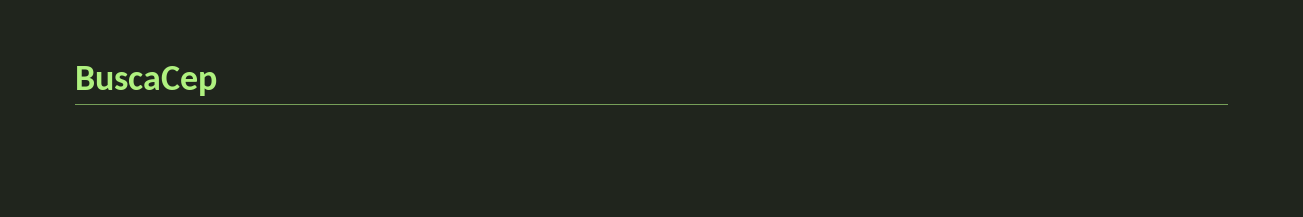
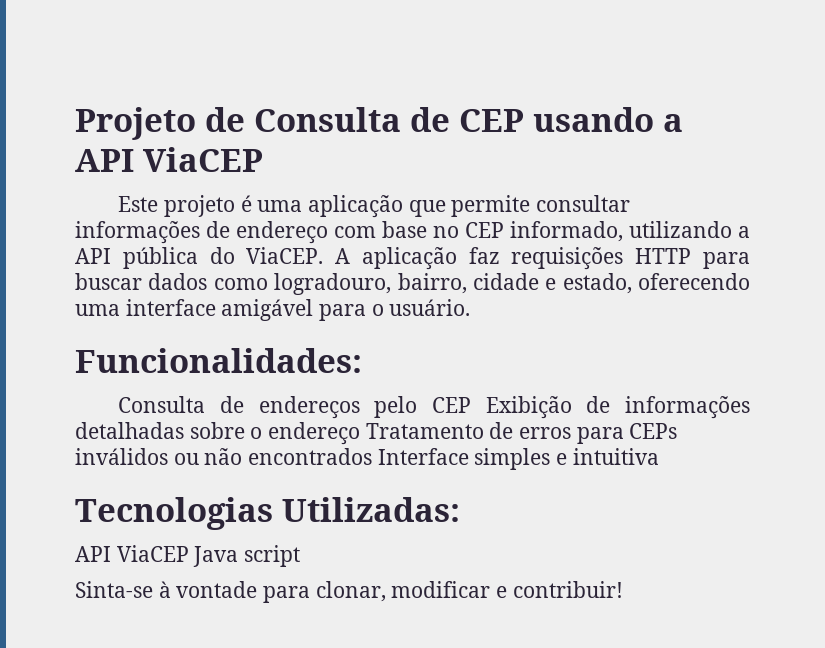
[75,66,217,96] BuscaCep -> [75,107,683,140] [75,147,263,172] [118,195,630,218] [75,221,750,244] [75,247,750,270] [75,273,750,295] [75,299,471,321] [75,348,362,373] [118,396,750,419] [75,422,678,445] [75,448,659,470] [75,497,460,530] [75,545,301,567] [75,581,623,603] Projeto de Consulta de CEP usando a API ViaCEP // Este projeto é uma aplicação que permite consultar informações de endereço com base no CEP informado, utilizando a API pública do ViaCEP. A aplicação faz requisições HTTP para buscar dados como logradouro, bairro, cidade e estado, oferecendo uma interface amigável para o usuário. // Funcionalidades: // Consulta de endereços pelo CEP Exibição de informações detalhadas sobre o endereço Tratamento de erros para CEPs inválidos ou não encontrados Interface simples e intuitiva // Tecnologias Utilizadas: // API ViaCEP Java script // Sinta-se à vontade para clonar, modificar e contribuir!

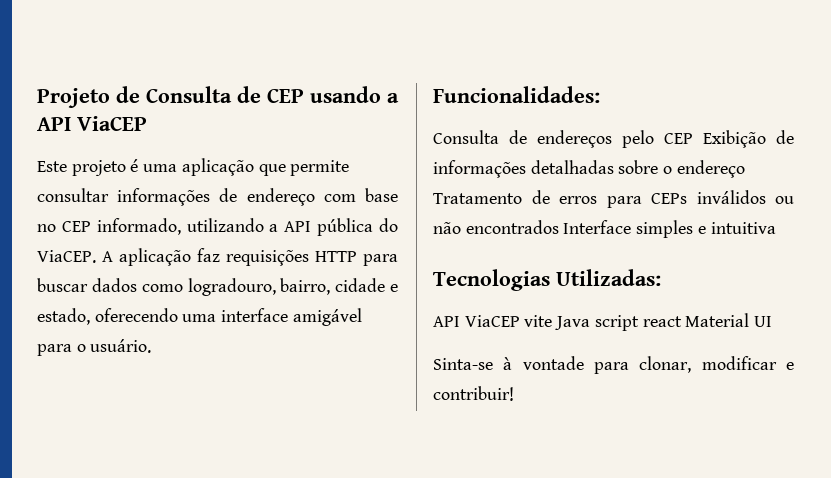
(189, 553) none -> [524,315,553,327] vite
(301, 556) none -> [642,313,773,327] react Material UI

